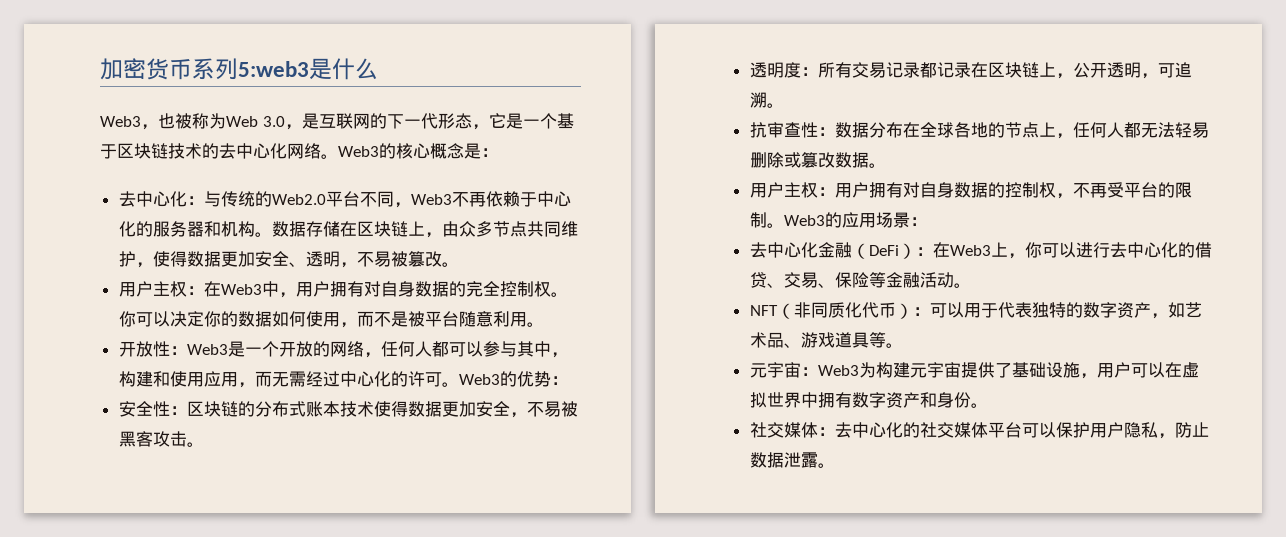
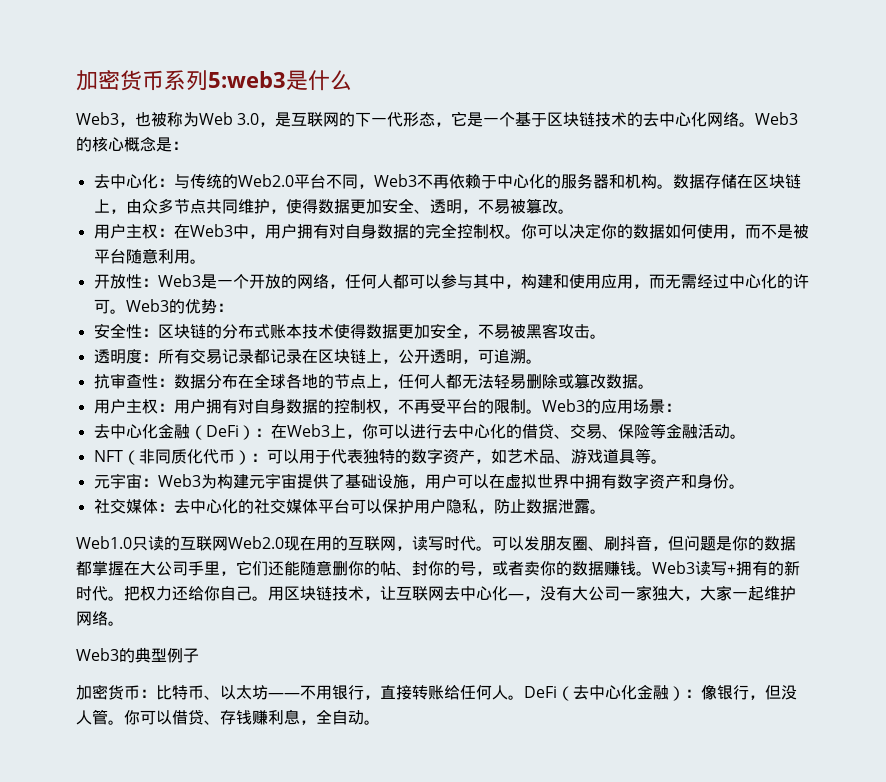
(835, 465) none -> [76,535,796,551] [76,560,800,576] [76,585,796,601] [76,611,124,626] [76,647,199,663] [76,684,797,701] [76,709,380,725] // Web1.0只读的互联网Web2.0现在用的互联网，读写时代。可以发朋友圈、刷抖音，但问题是你的数据都掌握在大公司手里，它们还能随意删你的帖、封你的号，或者卖你的数据赚钱。Web3读写+拥有的新时代。把权力还给你自己。用区块链技术，让互联网去中心化—，没有大公司一家独大，大家一起维护网络。 // Web3的典型例子 // 加密货币：比特币、以太坊——不用银行，直接转账给任何人。DeFi（去中心化金融）：像银行，但没人管。你可以借贷、存钱赚利息，全自动。

